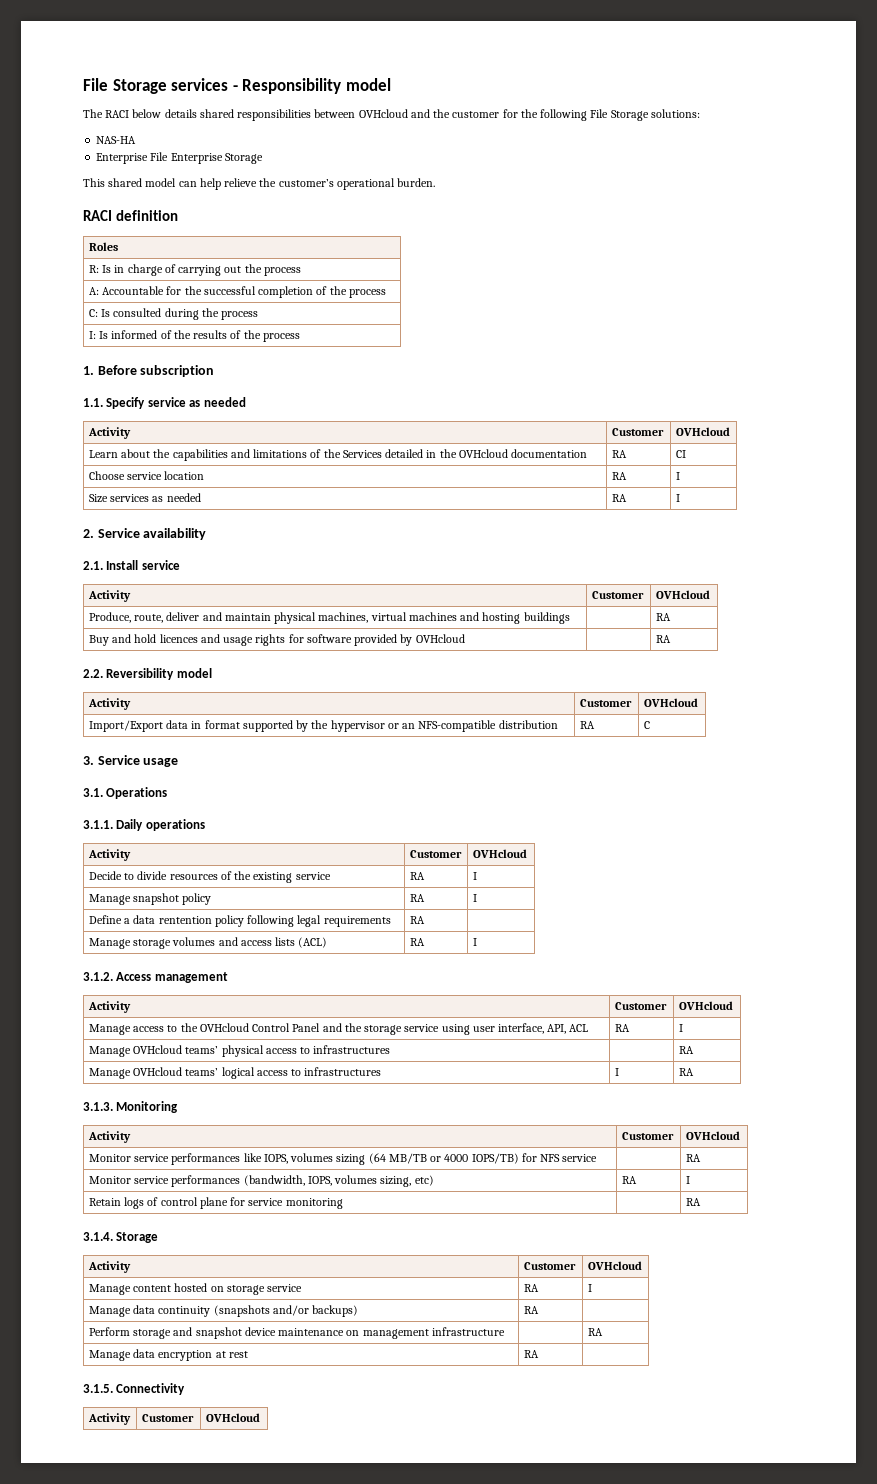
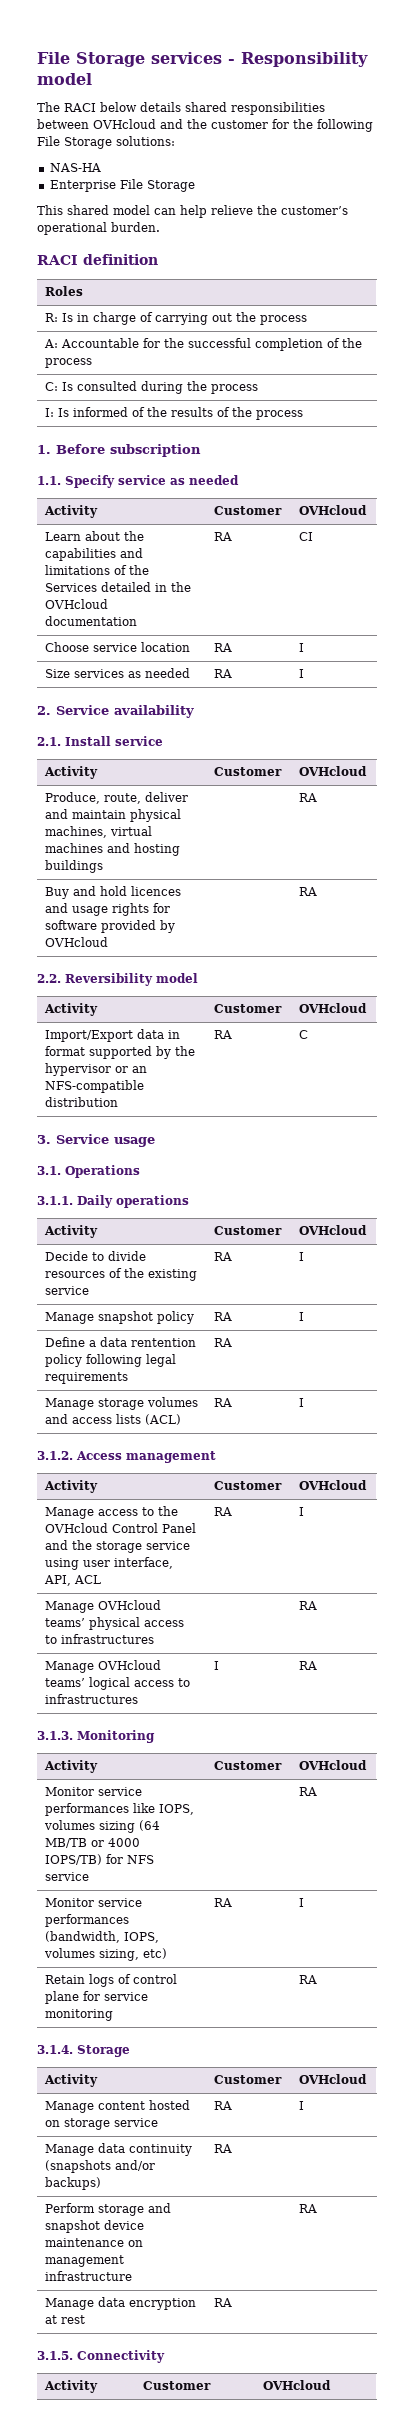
[170,153,223,164] Enterprise -> (143, 184) none

